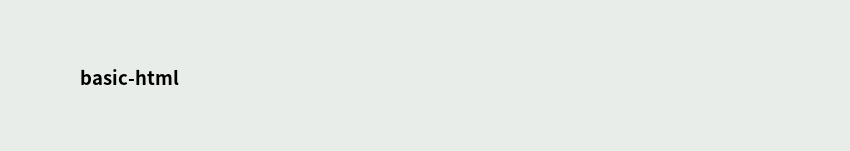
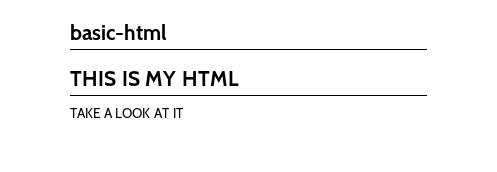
(179, 77) none -> [70,71,240,86] [70,108,183,118] // THIS IS MY HTML // TAKE A LOOK AT IT

